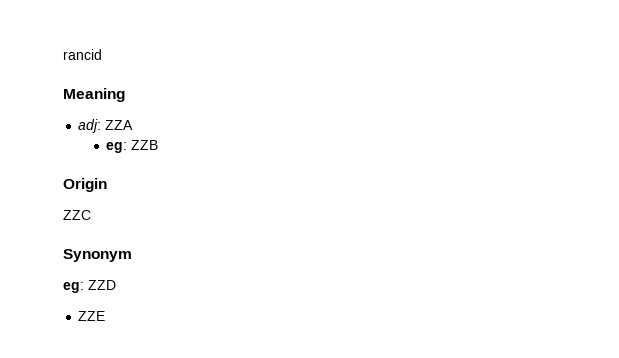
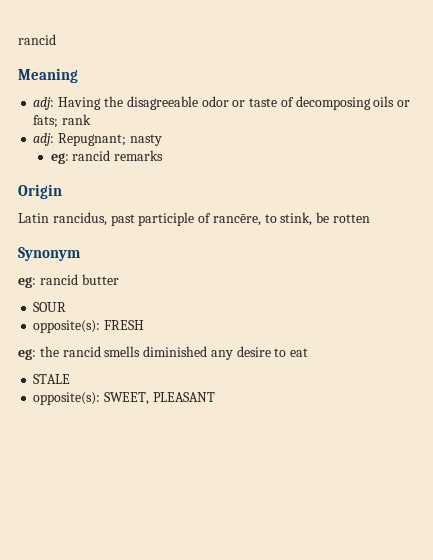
[105,120,134,130] [106,140,159,153] ZZA // eg: ZZB -> [58,96,411,110] [33,114,92,128] [33,133,162,146] [50,150,164,164] Having the disagreeable odor or taste of decomposing oils or fats; rank // adj: Repugnant; nasty // eg: rancid remarks
[63,210,91,220] [63,249,132,262] [63,280,116,293] [78,311,106,321] ZZC // Synonym // eg: ZZD // ZZE -> [18,212,371,226] [18,247,81,261] [18,274,119,288] [33,302,67,312] [33,320,145,333] [18,346,309,360] [33,374,71,384] [33,392,215,405] Latin rancidus, past participle of rancēre, to stink, be rotten // Synonym // eg: rancid butter // SOUR // opposite(s): FRESH // eg: the rancid smells diminished any desire to eat // STALE // opposite(s): SWEET, PLEASANT

